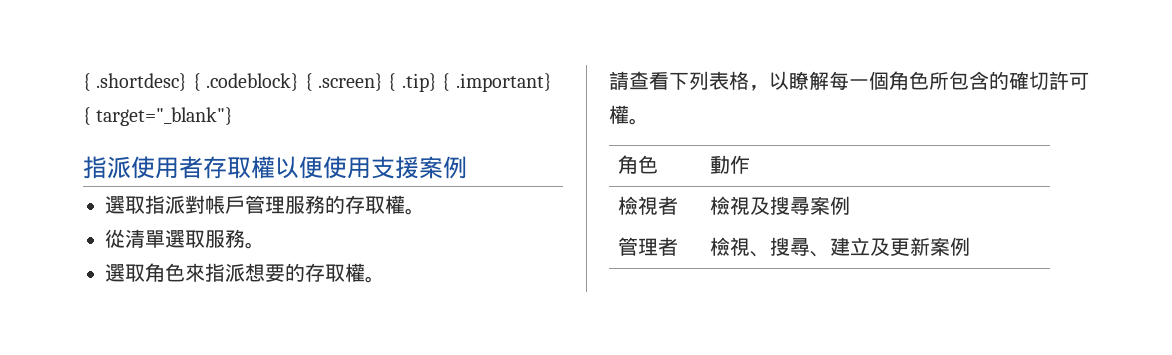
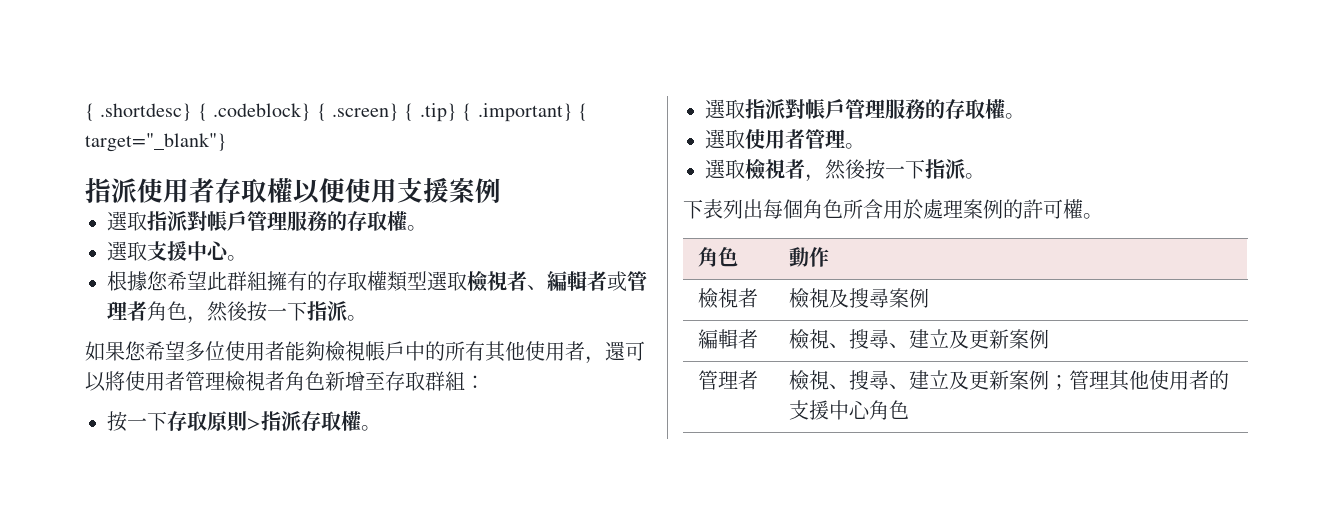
[105,229,265,249] [105,263,385,283] [609,71,1049,91] 從清單選取服務。 // 選取角色來指派想要的存取權。 // 請查看下列表格，以瞭解每一個角色所包含的確切 -> [107,241,247,261] [107,271,647,292] [107,301,367,324] [85,341,645,364] [85,371,485,392] [107,411,381,432] [705,98,1025,119] [705,129,865,149] [705,159,985,182] [683,199,1023,220] 選取支援中心。 // 根據您希望此群組擁有的存取權類型選取檢視者、編輯者或管理者角色，然後按一下指派。 // 如果您希望多位使用者能夠檢視帳戶中的所有其他使用者，還可以將使用者管理檢視者角色新增至存取群組： // 按一下存取原則>指派存取權。 // 選取指派對帳戶管理服務的存取權。 // 選取使用者管理。 // 選取檢視者，然後按一下指派。 // 下表列出每個角色所含用於處理案例的
(850, 205) none -> [698,329,759,349] [789,329,1050,350] // 編輯者 | 檢視、搜尋、建立及更新案例
(970, 246) none -> [1049,370,1230,391] [789,400,910,420] ；管理其他使用者的支援中心角色

